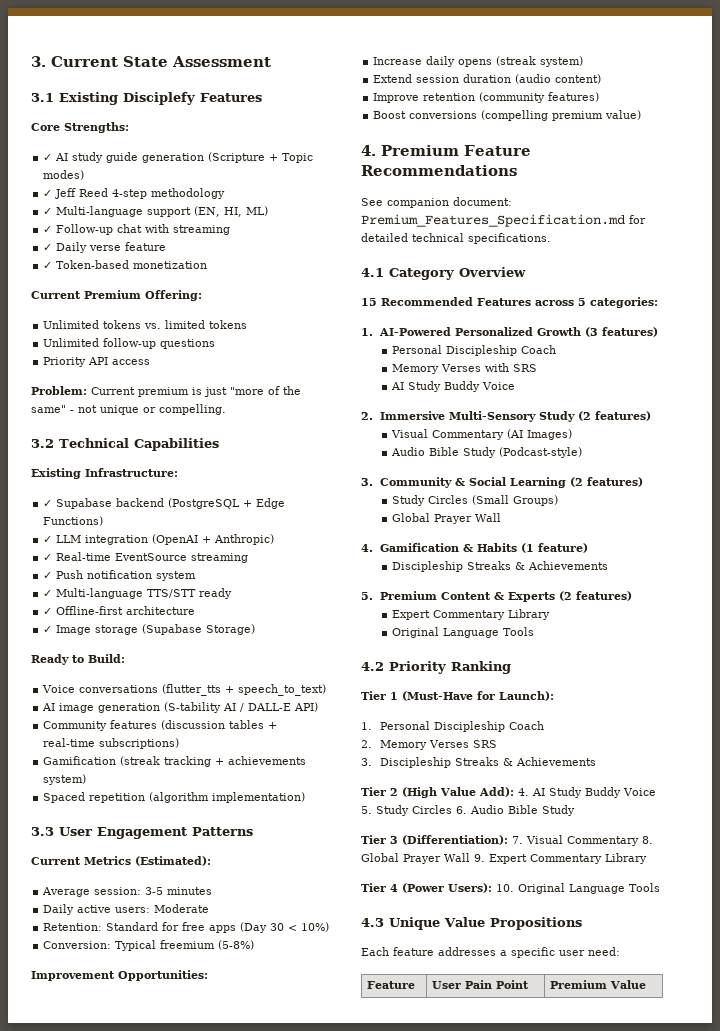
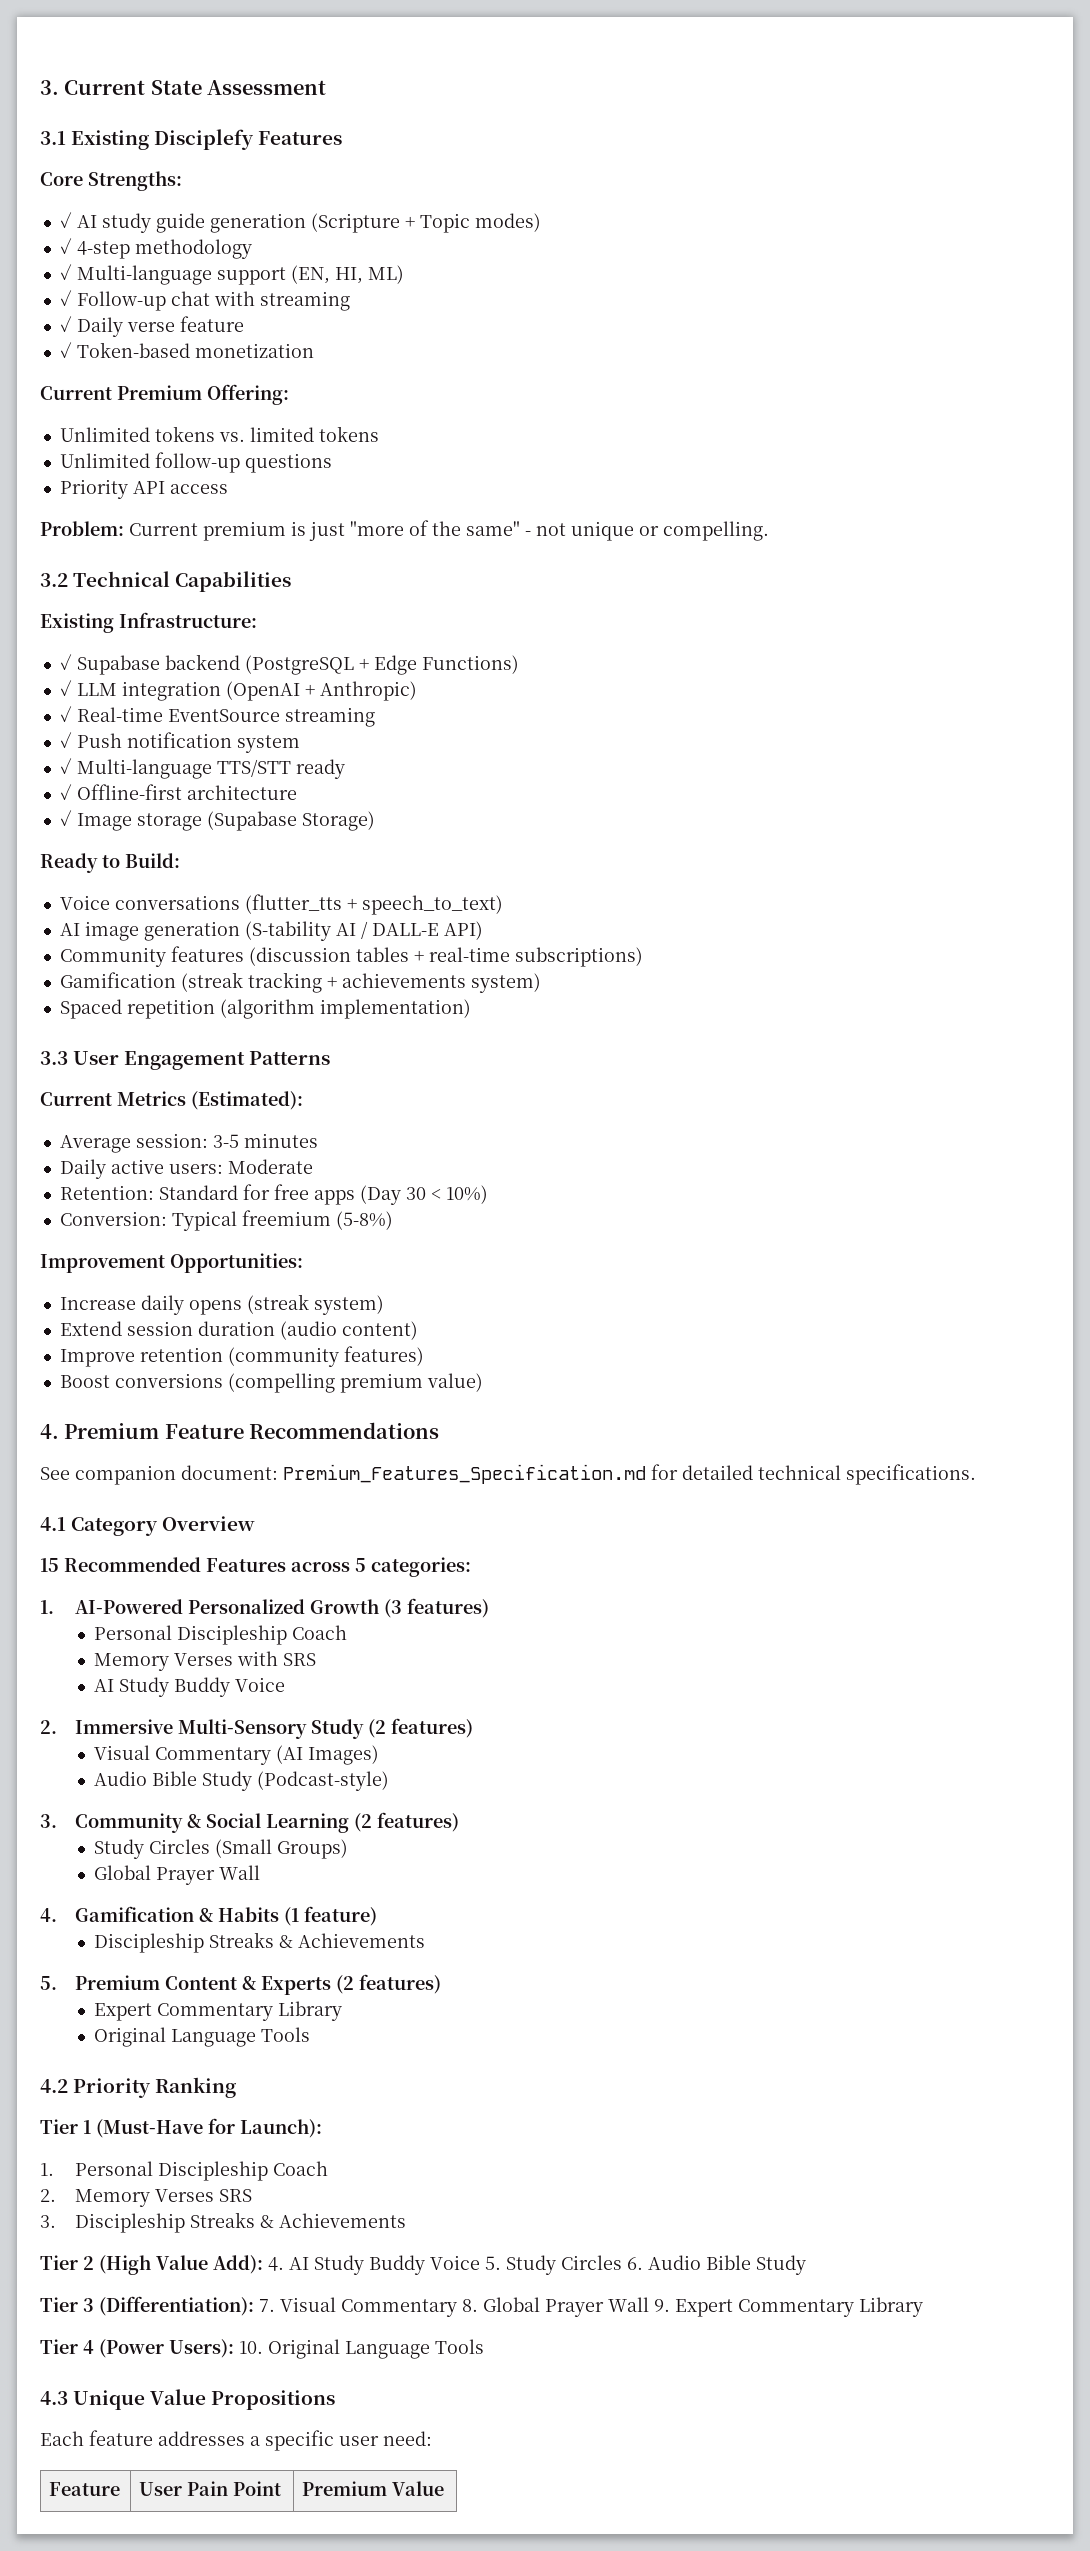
[55,188,109,199] Jeff Reed -> (72, 246) none

